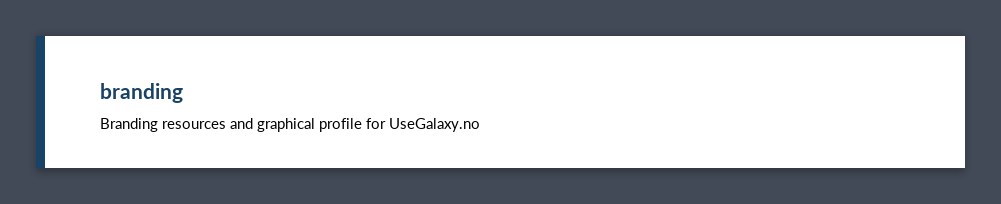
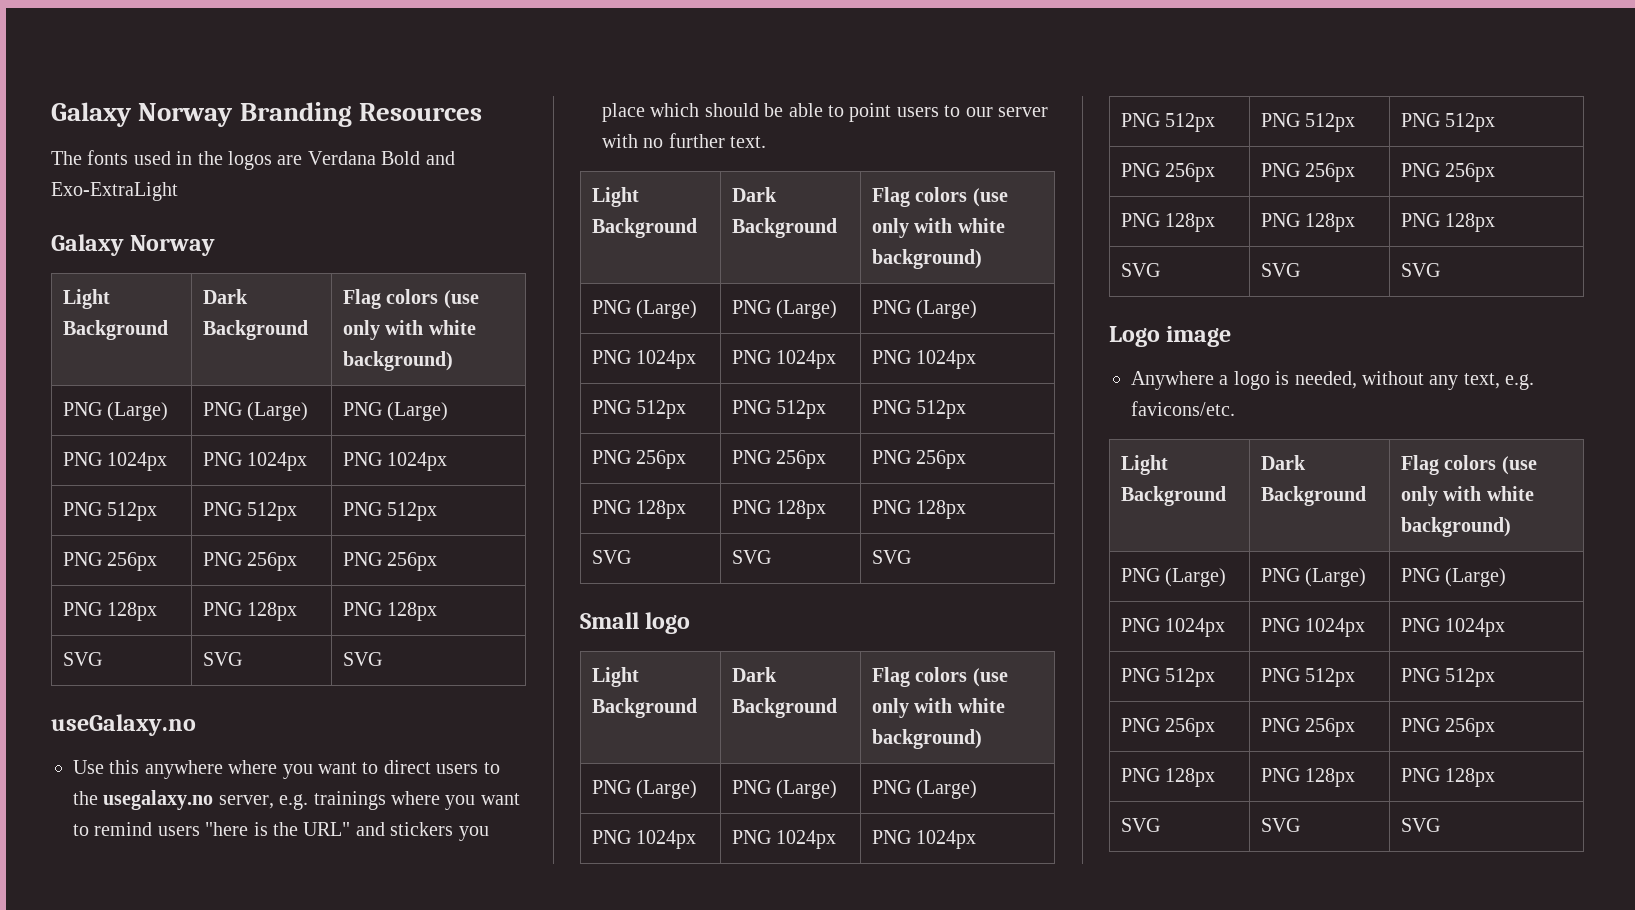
[100,83,183,103] [100,118,480,132] branding // Branding resources and graphical profile for UseGalaxy.no -> [51,102,482,127] [51,150,455,170] [51,182,178,201] [51,234,216,256] [62,289,110,309] [62,320,168,340] [202,289,248,304] [202,320,308,340] [342,289,479,309] [342,320,476,340] [342,351,453,371] [62,402,169,421] [202,402,309,421] [342,402,449,421] [62,452,168,471] [202,452,308,471] [342,452,448,471] [62,502,158,521] [202,502,298,521] [342,502,438,521] [62,552,158,571] [202,552,298,571] [342,552,438,571] [62,602,158,621] [202,602,298,621] [342,602,438,621] [62,652,102,666] [202,652,242,666] [342,652,382,666] [51,714,196,736] [73,760,500,779] [73,790,520,810] [73,822,489,841] [602,103,1048,122] [602,133,767,148] [591,187,639,207] [591,218,697,238] [731,187,777,202] [731,218,837,238] [871,187,1008,207] [871,218,1005,238] [871,249,982,269] [591,300,698,319] [731,300,838,319] [871,300,978,319] [591,350,697,369] [731,350,837,369] [871,350,977,369] [591,400,687,419] [731,400,827,419] [871,400,967,419] [591,450,687,469] [731,450,827,469] [871,450,967,469] [591,500,687,519] [731,500,827,519] [871,500,967,519] [591,550,631,564] [731,550,771,564] [871,550,911,564] [580,612,691,634] [591,667,639,687] [591,698,697,718] [731,667,777,682] [731,698,837,718] [871,667,1008,687] [871,698,1005,718] [871,729,982,749] [591,780,698,799] [731,780,838,799] [871,780,978,799] [591,830,697,849] [731,830,837,849] [871,830,977,849] [1120,113,1216,132] [1260,113,1356,132] [1400,113,1496,132] [1120,163,1216,182] [1260,163,1356,182] [1400,163,1496,182] [1120,213,1216,232] [1260,213,1356,232] [1400,213,1496,232] [1120,263,1160,277] [1260,263,1300,277] [1400,263,1440,277] [1109,326,1232,347] [1131,371,1535,390] [1131,401,1235,416] [1120,455,1168,475] [1120,486,1226,506] [1260,455,1306,470] [1260,486,1366,506] [1400,455,1537,475] [1400,486,1534,506] [1400,517,1511,537] [1120,568,1227,587] [1260,568,1367,587] [1400,568,1507,587] [1120,618,1226,637] [1260,618,1366,637] [1400,618,1506,637] [1120,668,1216,687] [1260,668,1356,687] [1400,668,1496,687] [1120,718,1216,737] [1260,718,1356,737] [1400,718,1496,737] [1120,768,1216,787] [1260,768,1356,787] [1400,768,1496,787] [1120,818,1160,832] [1260,818,1300,832] [1400,818,1440,832] Galaxy Norway Branding Resources // The fonts used in the logos are Verdana Bold and Exo-ExtraLight // Galaxy Norway // Light Background | Dark Background | Flag colors (use only with white background) // PNG (Large) | PNG (Large) | PNG (Large) // PNG 1024px | PNG 1024px | PNG 1024px // PNG 512px | PNG 512px | PNG 512px // PNG 256px | PNG 256px | PNG 256px // PNG 128px | PNG 128px | PNG 128px // SVG | SVG | SVG // useGalaxy.no // Use this anywhere where you want to direct users to the usegalaxy.no server, e.g. trainings where you want to remind users "here is the URL" and stickers you place which should be able to point users to our server with no further text. // Light Background | Dark Background | Flag colors (use only with white background) // PNG (Large) | PNG (Large) | PNG (Large) // PNG 1024px | PNG 1024px | PNG 1024px // PNG 512px | PNG 512px | PNG 512px // PNG 256px | PNG 256px | PNG 256px // PNG 128px | PNG 128px | PNG 128px // SVG | SVG | SVG // Small logo // Light Background | Dark Background | Flag colors (use only with white background) // PNG (Large) | PNG (Large) | PNG (Large) // PNG 1024px | PNG 1024px | PNG 1024px // PNG 512px | PNG 512px | PNG 512px // PNG 256px | PNG 256px | PNG 256px // PNG 128px | PNG 128px | PNG 128px // SVG | SVG | SVG // Logo image // Anywhere a logo is needed, without any text, e.g. favicons/etc. // Light Background | Dark Background | Flag colors (use only with white background) // PNG (Large) | PNG (Large) | PNG (Large) // PNG 1024px | PNG 1024px | PNG 1024px // PNG 512px | PNG 512px | PNG 512px // PNG 256px | PNG 256px | PNG 256px // PNG 128px | PNG 128px | PNG 128px // SVG | SVG | SVG

